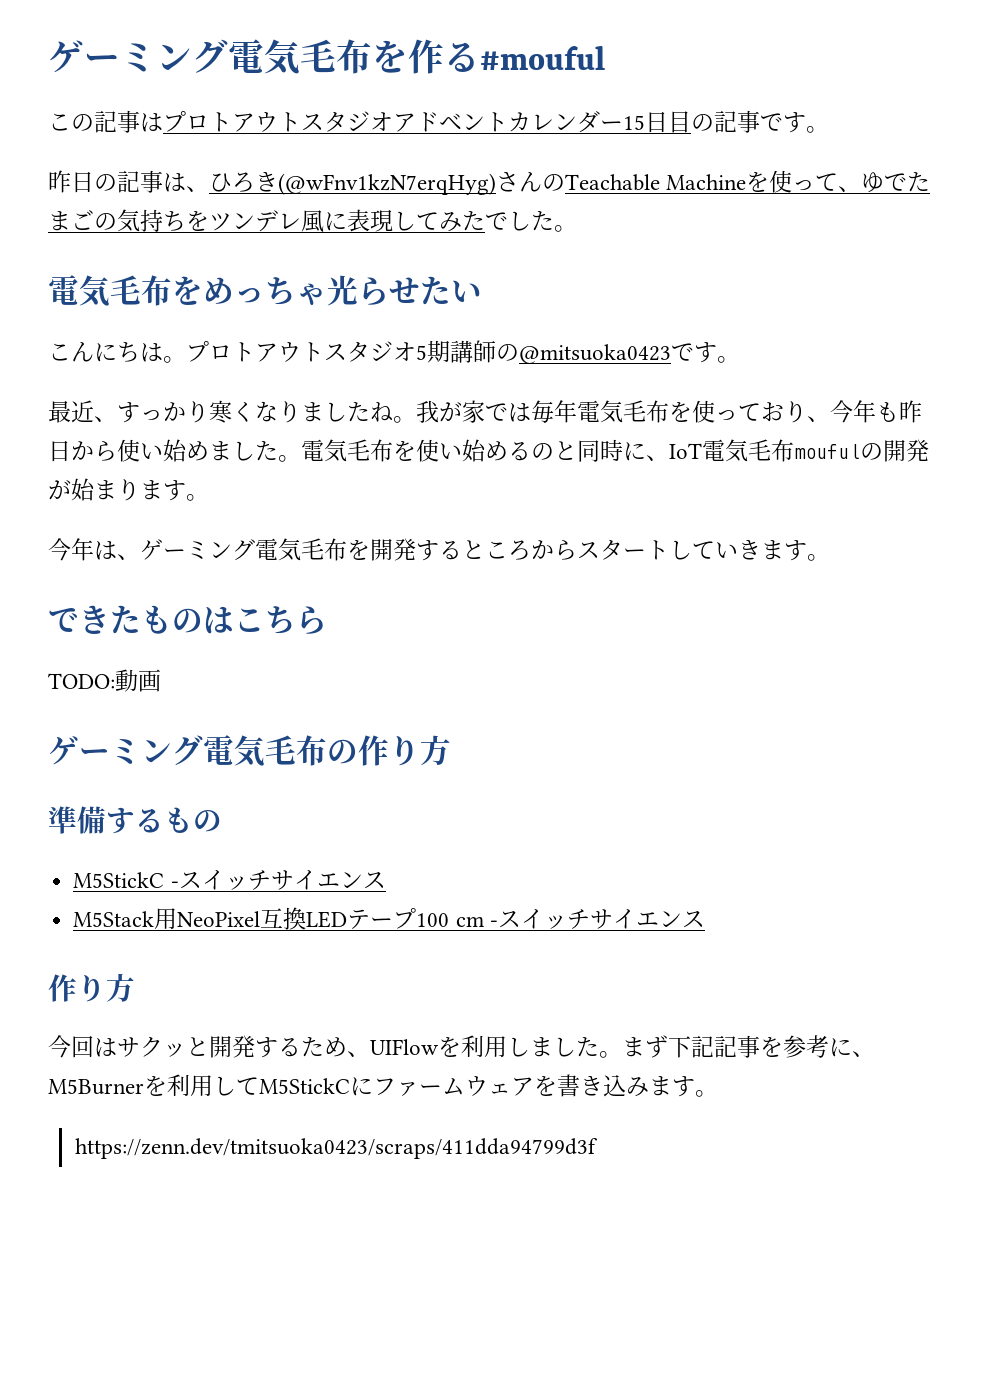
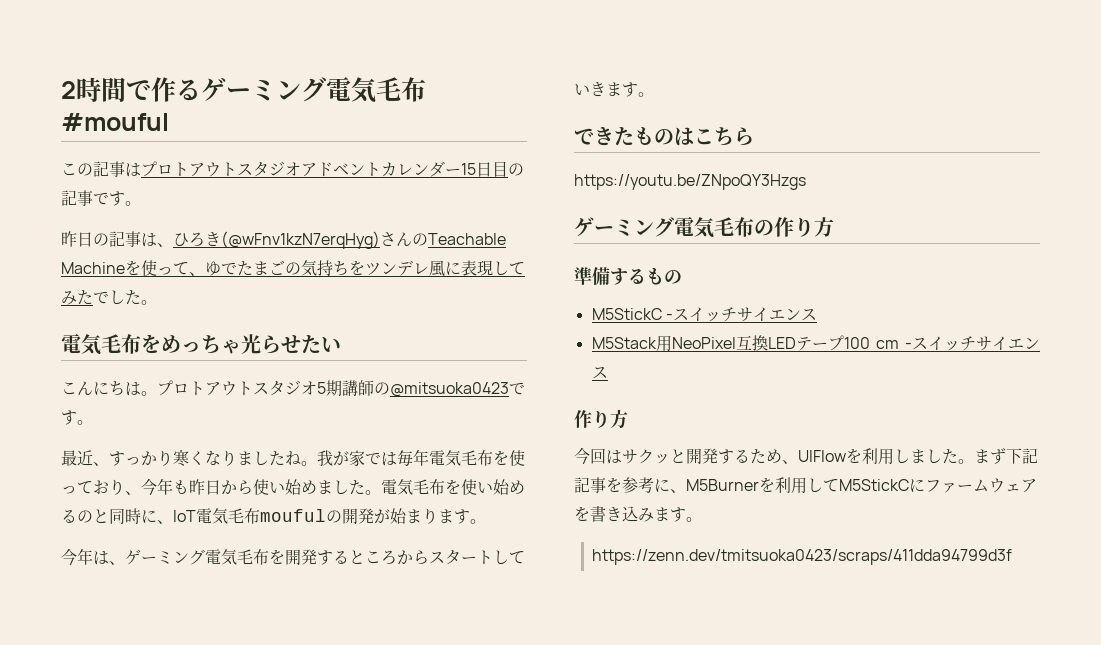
[48,39,480,75] ゲーミング電気毛布を作る -> [61,77,426,103] 2時間で作るゲーミング電気毛布
[48,669,161,692] TODO:動画 -> [574,174,806,190] https://youtu.be/ZNpoQY3Hzgs

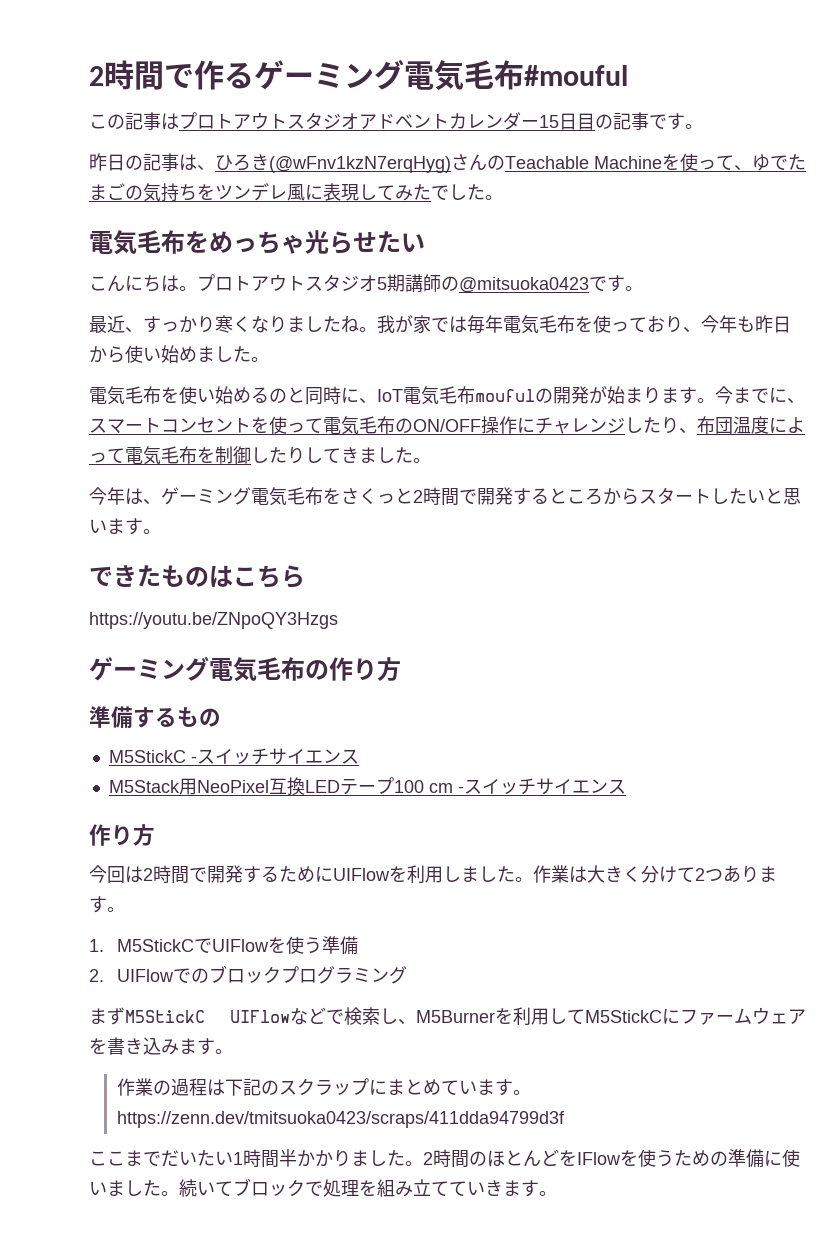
(381, 492) none -> (269, 359) //
(486, 521) none -> [715,386,805,404] [89,416,805,435] [89,446,431,465] 今までに、スマートコンセントを使って電気毛布のON/OFF操作にチャレンジしたり、布団温度によって電気毛布を制御したりしてきました。
(285, 557) none -> [341,487,477,506] さくっと2時間で
[509,551,525,564] [574,82,606,97] ていき -> [729,488,801,505] [89,519,107,533] たいと思い
[622,449,686,464] サクッと -> [143,865,207,884] 2時間で
[782,460,798,464] 、 -> [315,866,333,882] に
[974,448,1038,464] [574,477,670,493] まず下記記事を参考に -> [533,865,777,883] [89,896,125,913] [89,936,358,955] [89,965,407,984] [89,1007,398,1025] 作業は大きく分けて2つあります。 // 1. M5StickCでUIFlowを使う準備 // 2. UIFlowでのブロックプログラミング // まずM5StickC UIFlowなどで検索し
[592,549,1013,565] https://zenn.dev/tmitsuoka0423/scraps/411dda94799d3f -> [116,1078,531,1096] [116,1111,565,1128] [89,1149,800,1168] [89,1178,557,1197] 作業の過程は下記のスクラップにまとめています。https://zenn.dev/tmitsuoka0423/scraps/411dda94799d3f // ここまでだいたい1時間半かかりました。2時間のほとんどをIFlowを使うための準備に使いました。続いてブロックで処理を組み立てていきます。

